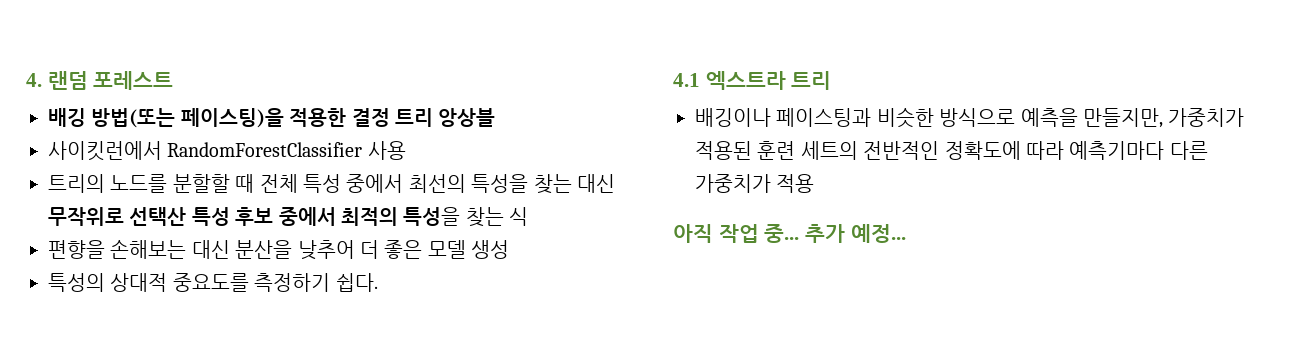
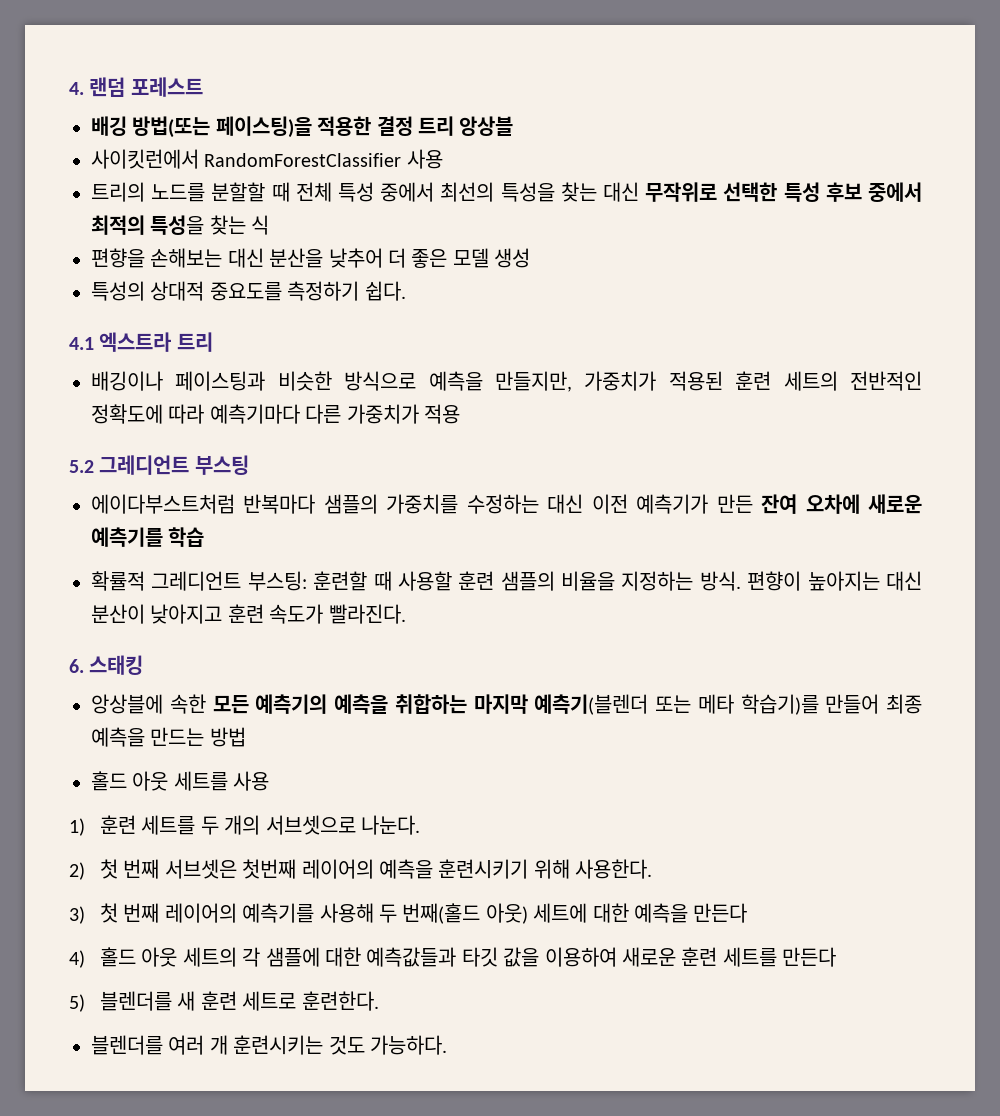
[129,207,187,226] 선택산 -> [723,182,778,202] 선택한
[673,224,906,243] 아직 작업 중... 추가 예정... -> [69,455,249,475] [91,494,923,514] [91,527,205,547] [91,571,922,591] [91,604,406,624] [69,655,144,675] [91,694,922,715] [91,727,246,747] [91,771,270,791] [69,815,421,836] [69,859,653,880] [69,903,748,924] [69,947,837,968] [69,991,379,1012] [91,1035,447,1055] 5.2 그레디언트 부스팅 // 에이다부스트처럼 반복마다 샘플의 가중치를 수정하는 대신 이전 예측기가 만든 잔여 오차에 새로운 예측기를 학습 // 확률적 그레디언트 부스팅: 훈련할 때 사용할 훈련 샘플의 비율을 지정하는 방식. 편향이 높아지는 대신 분산이 낮아지고 훈련 속도가 빨라진다. // 6. 스태킹 // 앙상블에 속한 모든 예측기의 예측을 취합하는 마지막 예측기(블렌더 또는 메타 학습기)를 만들어 최종 예측을 만드는 방법 // 홀드 아웃 세트를 사용 // 1) 훈련 세트를 두 개의 서브셋으로 나눈다. // 2) 첫 번째 서브셋은 첫번째 레이어의 예측을 훈련시키기 위해 사용한다. // 3) 첫 번째 레이어의 예측기를 사용해 두 번째(홀드 아웃) 세트에 대한 예측을 만든다 // 4) 홀드 아웃 세트의 각 샘플에 대한 예측값들과 타깃 값을 이용하여 새로운 훈련 세트를 만든다 // 5) 블렌더를 새 훈련 세트로 훈련한다. // 블렌더를 여러 개 훈련시키는 것도 가능하다.

